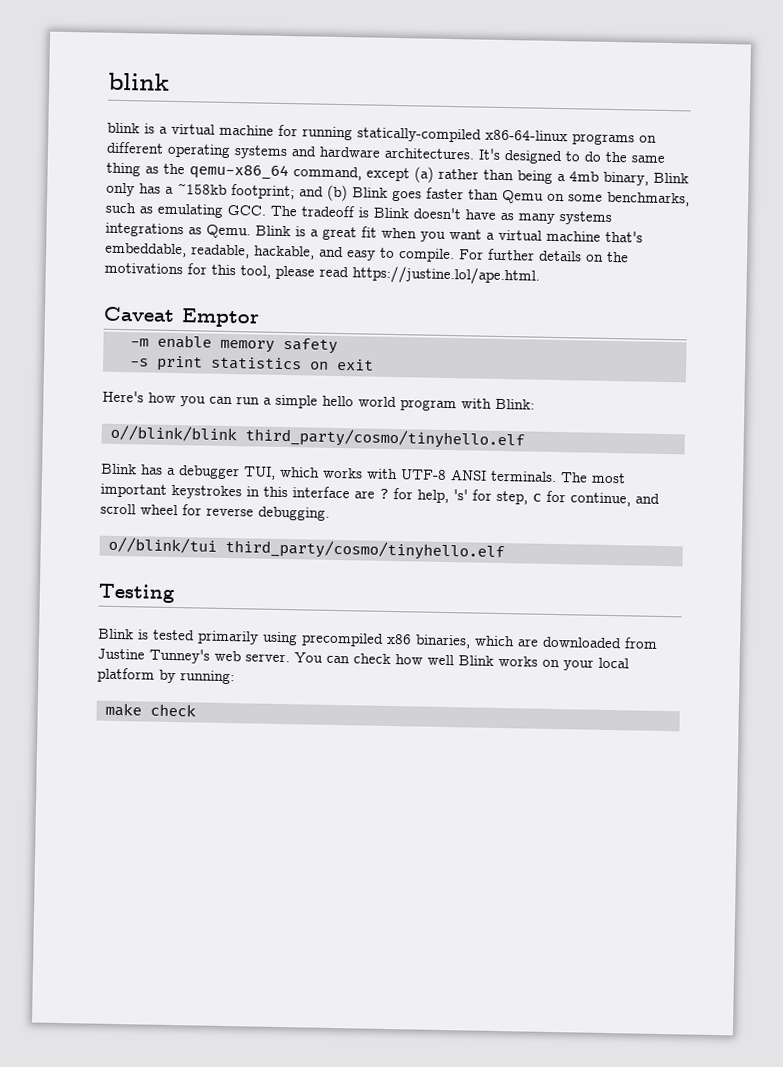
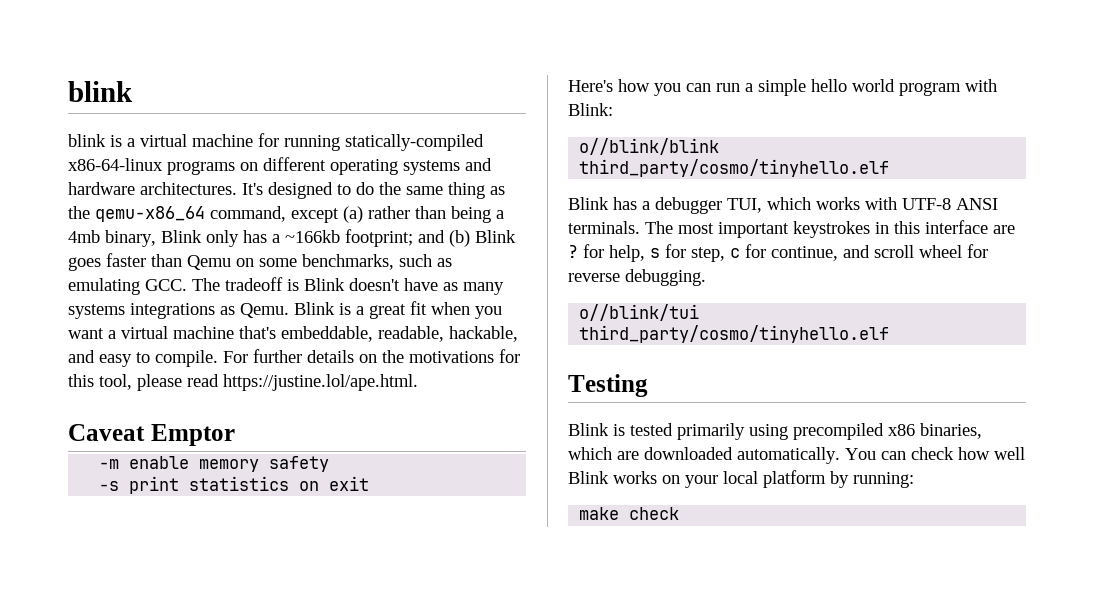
[177,183,227,195] ~158kb -> [285,230,340,243] ~166kb
[453,489,468,501] 's' -> [650,248,660,258] s
[624,637,658,649] [97,648,290,664] from Justine Tunney's web server. -> [737,447,840,464] automatically.

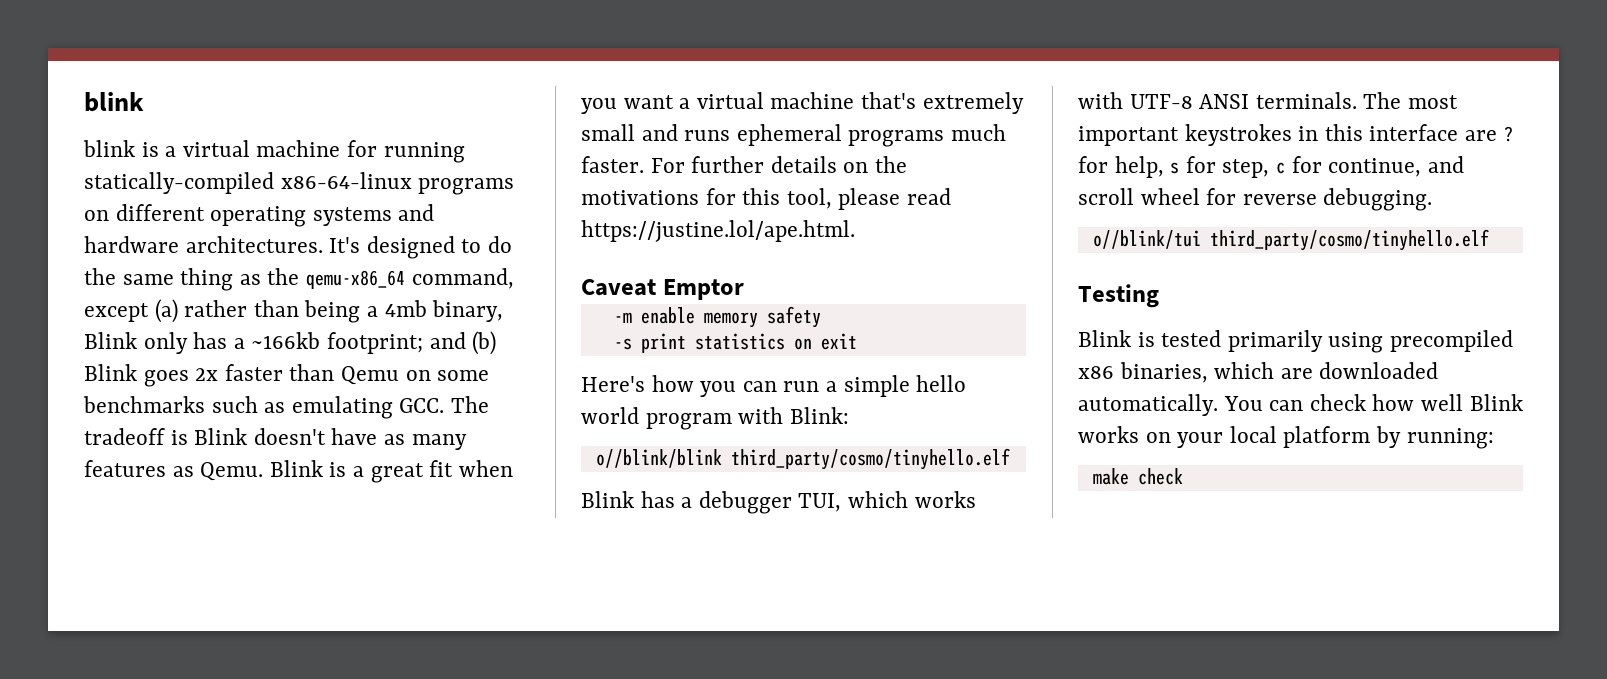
(101, 264) none -> [195,368,219,381] 2x
[302,254,394,270] benchmarks, -> [83,396,205,413] benchmarks
[68,303,215,319] systems integrations -> [84,460,166,477] features
[281,326,518,342] [68,350,218,367] embeddable, readable, hackable, and easy to compile. -> [922,92,1024,114] [581,124,1007,147] [581,156,644,173] extremely small and runs ephemeral programs much faster.

